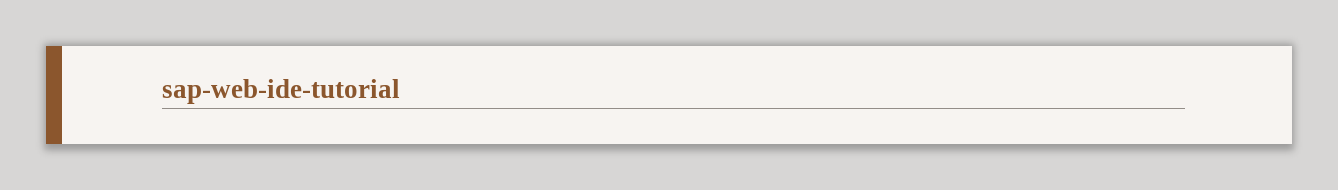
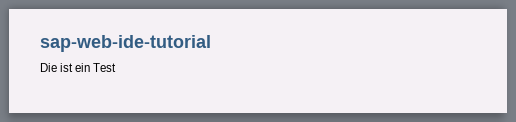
(400, 91) none -> [40,63,117,72] // Die ist ein Test

